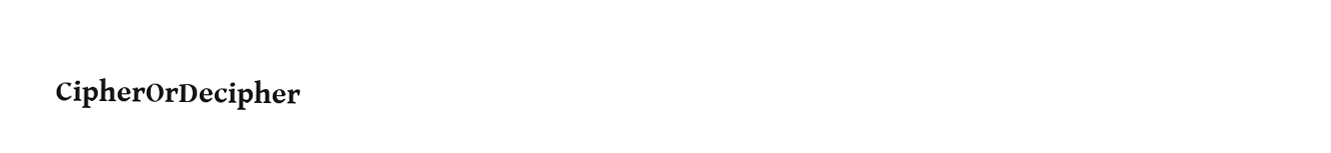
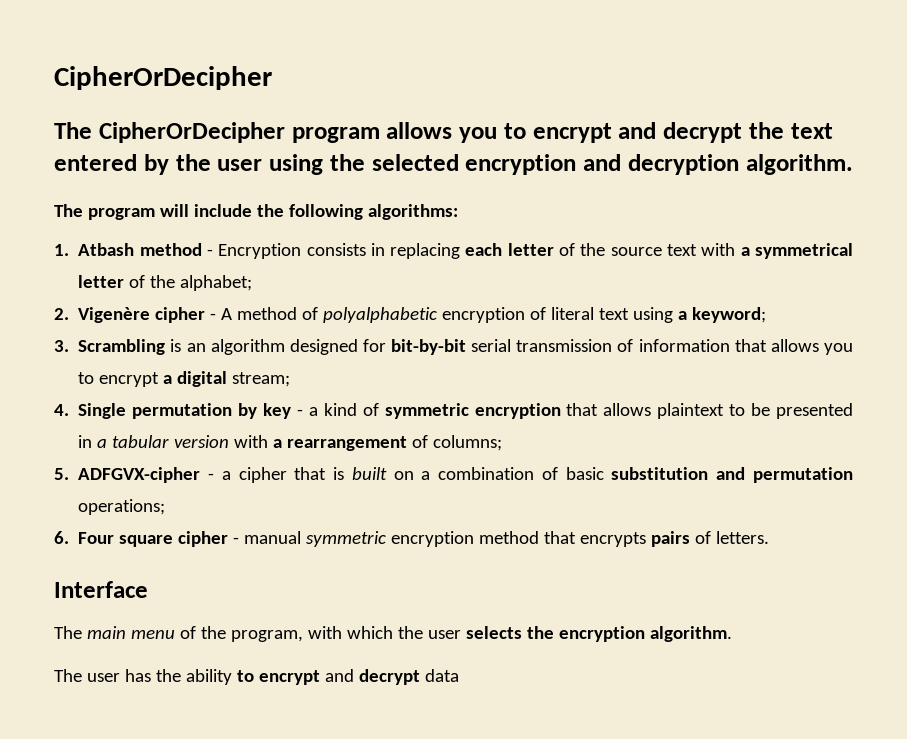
[55,77,301,111] CipherOrDecipher -> [54,66,272,90] [54,122,833,143] [54,154,853,175] [54,204,458,220] [54,243,854,259] [78,275,253,291] [54,307,767,323] [54,339,853,355] [78,371,291,387] [54,403,853,419] [78,435,503,451] [54,467,853,483] [78,499,166,515] [54,531,770,547] [54,581,148,598] [54,626,732,642] [54,669,459,685] CipherOrDecipher // The CipherOrDecipher program allows you to encrypt and decrypt the text entered by the user using the selected encryption and decryption algorithm. // The program will include the following algorithms: // 1. Atbash method - Encryption consists in replacing each letter of the source text with a symmetrical letter of the alphabet; // 2. Vigenère cipher - A method of polyalphabetic encryption of literal text using a keyword; // 3. Scrambling is an algorithm designed for bit-by-bit serial transmission of information that allows you to encrypt a digital stream; // 4. Single permutation by key - a kind of symmetric encryption that allows plaintext to be presented in a tabular version with a rearrangement of columns; // 5. ADFGVX-cipher - a cipher that is built on a combination of basic substitution and permutation operations; // 6. Four square cipher - manual symmetric encryption method that encrypts pairs of letters. // Interface // The main menu of the program, with which the user selects the encryption algorithm. // The user has the ability to encrypt and decrypt data

